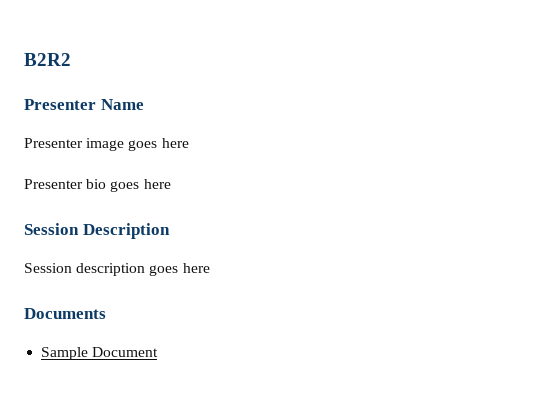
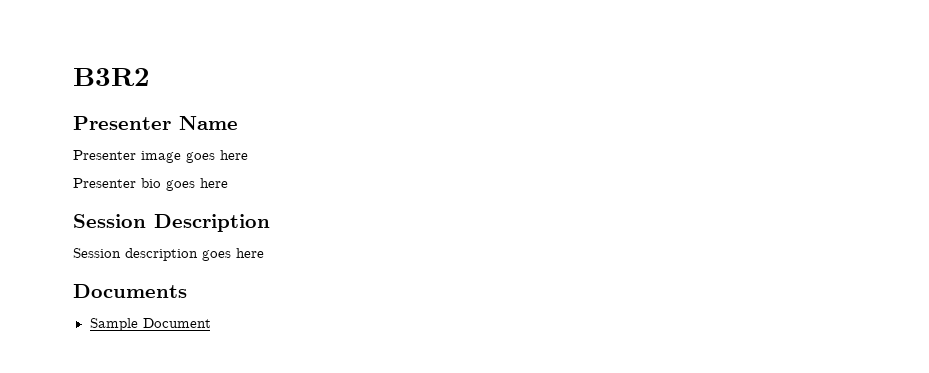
[24,53,71,66] B2R2 -> [73,68,150,86] B3R2

